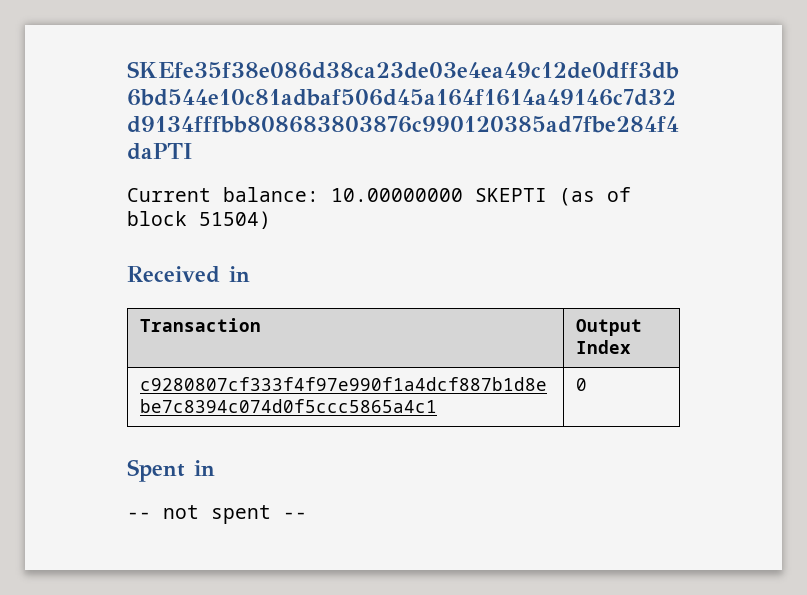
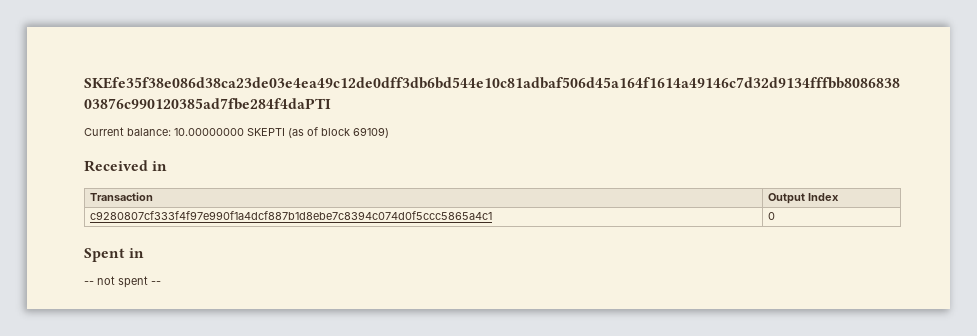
[199,211,271,229] 51504) -> [353,127,389,138] 69109)

